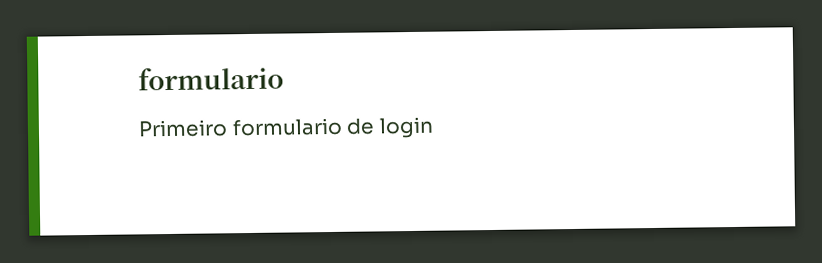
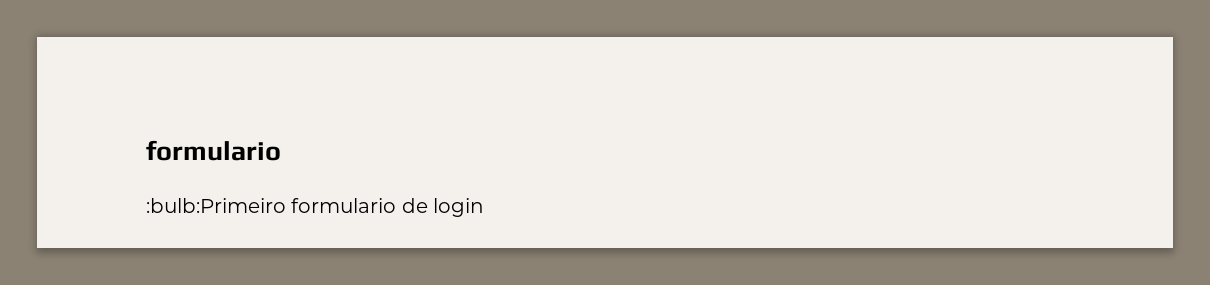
[138,119,228,138] Primeiro -> [146,198,286,213] :bulb:Primeiro

